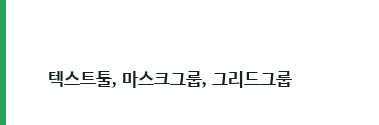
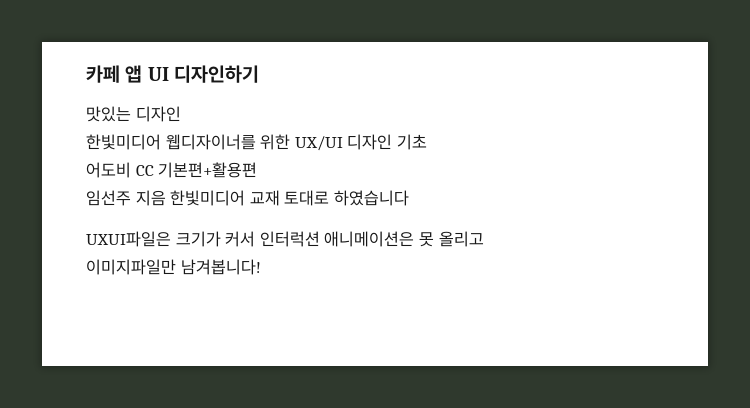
[48,71,292,88] 텍스트툴, 마스크그룹, 그리드그룹 -> [86,65,259,83] [86,106,181,122] [86,134,427,151] [86,162,258,178] [86,190,409,206] [86,231,484,247] [86,259,261,275] 카페 앱 UI 디자인하기 // 맛있는 디자인 // 한빛미디어 웹디자이너를 위한 UX/UI 디자인 기초 // 어도비 CC 기본편+활용편 // 임선주 지음 한빛미디어 교재 토대로 하였습니다 // UXUI파일은 크기가 커서 인터럭션 애니메이션은 못 올리고 // 이미지파일만 남겨봅니다!

